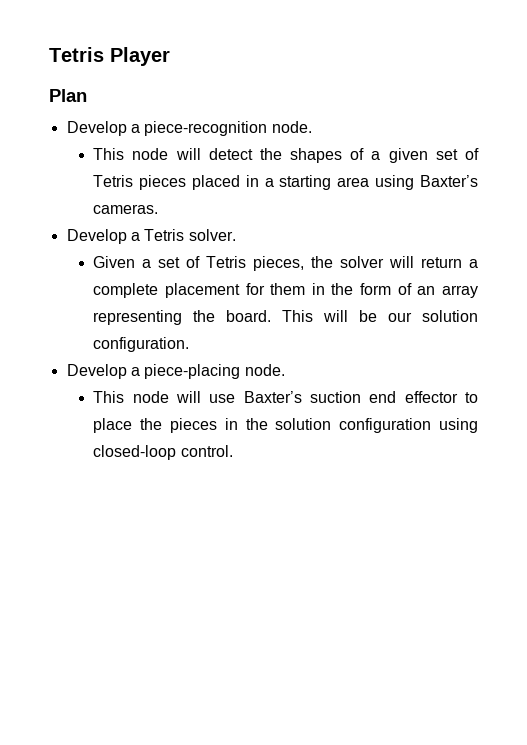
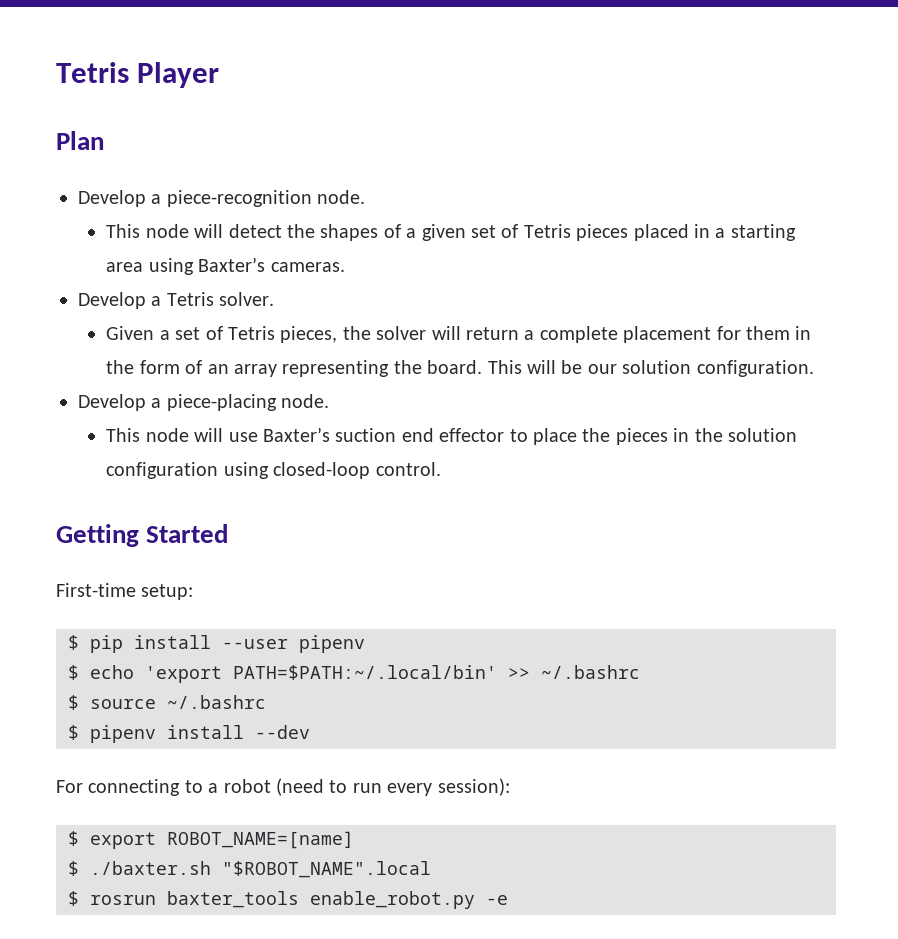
(233, 451) none -> [56,524,229,547] [56,583,194,600] [68,635,365,653] [68,665,640,683] [68,695,266,710] [68,725,310,743] [56,778,510,796] [68,831,354,849] [68,861,431,878] [68,891,508,909] // Getting Started // First-time setup: // $ pip install --user pipenv // $ echo 'export PATH=$PATH:~/.local/bin' >> ~/.bashrc // $ source ~/.bashrc // $ pipenv install --dev // For connecting to a robot (need to run every session): // $ export ROBOT_NAME=[name] // $ ./baxter.sh "$ROBOT_NAME".local // $ rosrun baxter_tools enable_robot.py -e

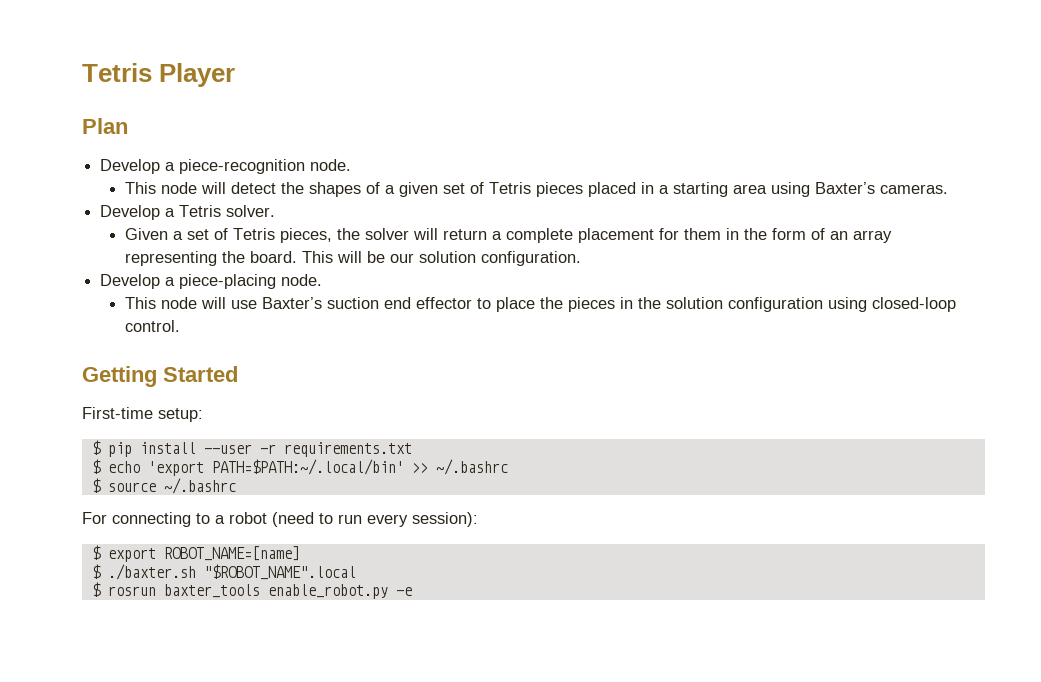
[299,635,365,653] pipenv -> [259,442,412,457] -r requirements.txt
[68,725,310,743] // $ pipenv install --dev -> (236, 486) none

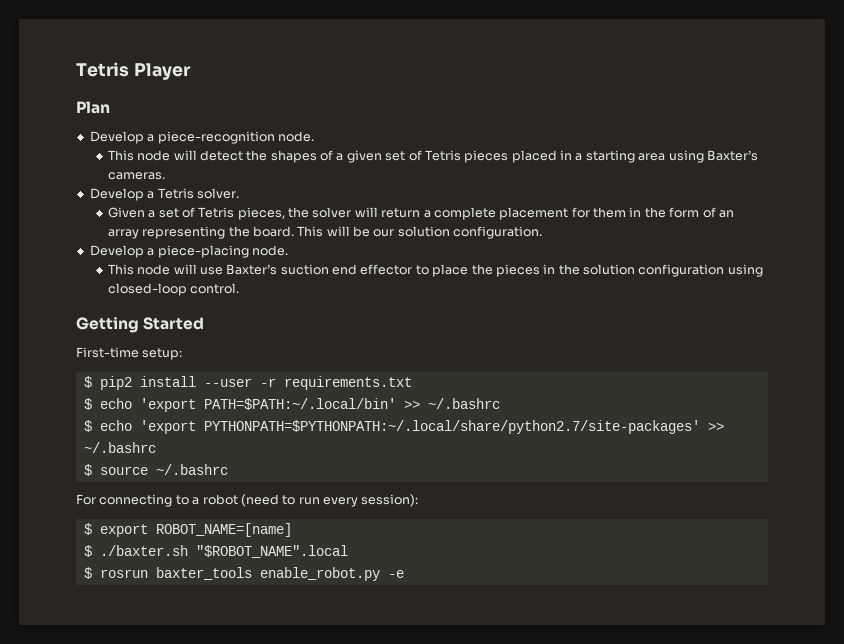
[107,442,132,457] pip -> [99,376,132,390] pip2
(508, 467) none -> [83,420,724,434] [83,442,156,453] // $ echo 'export PYTHONPATH=$PYTHONPATH:~/.local/share/python2.7/site-packages' >> ~/.bashrc

